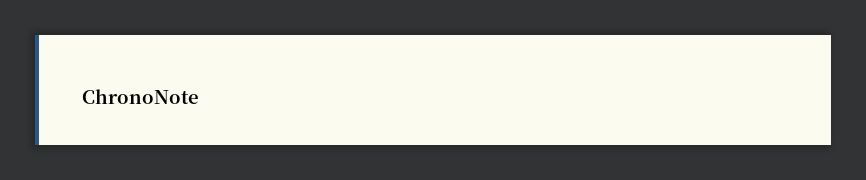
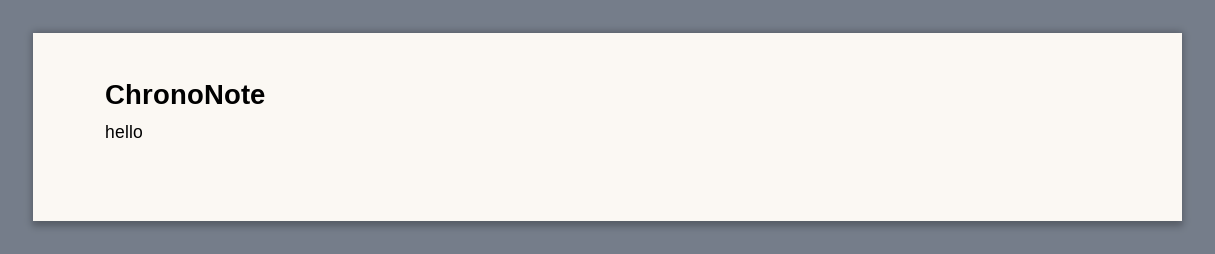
(199, 96) none -> [105,125,143,138] // hello

